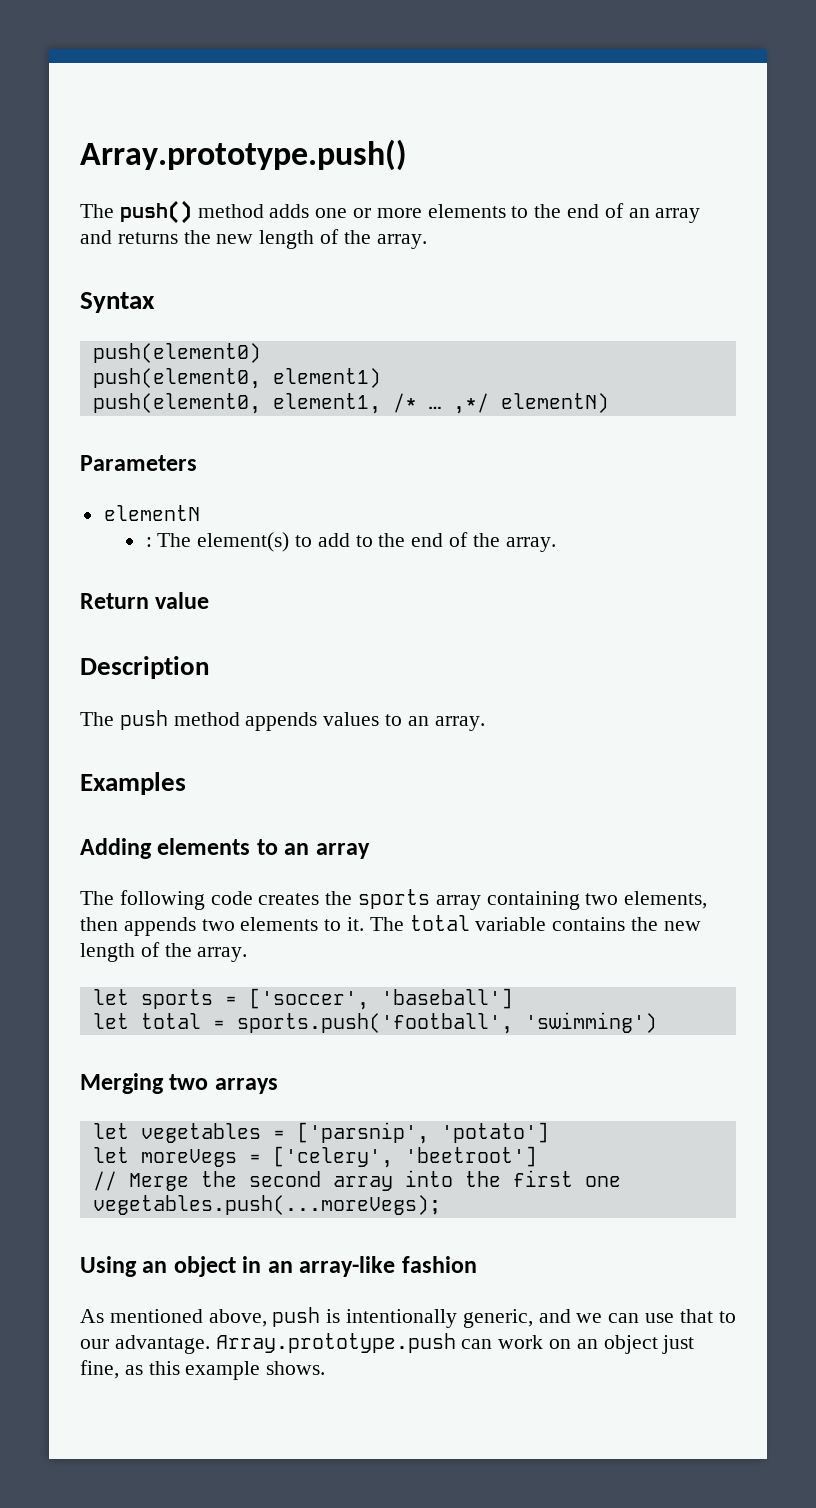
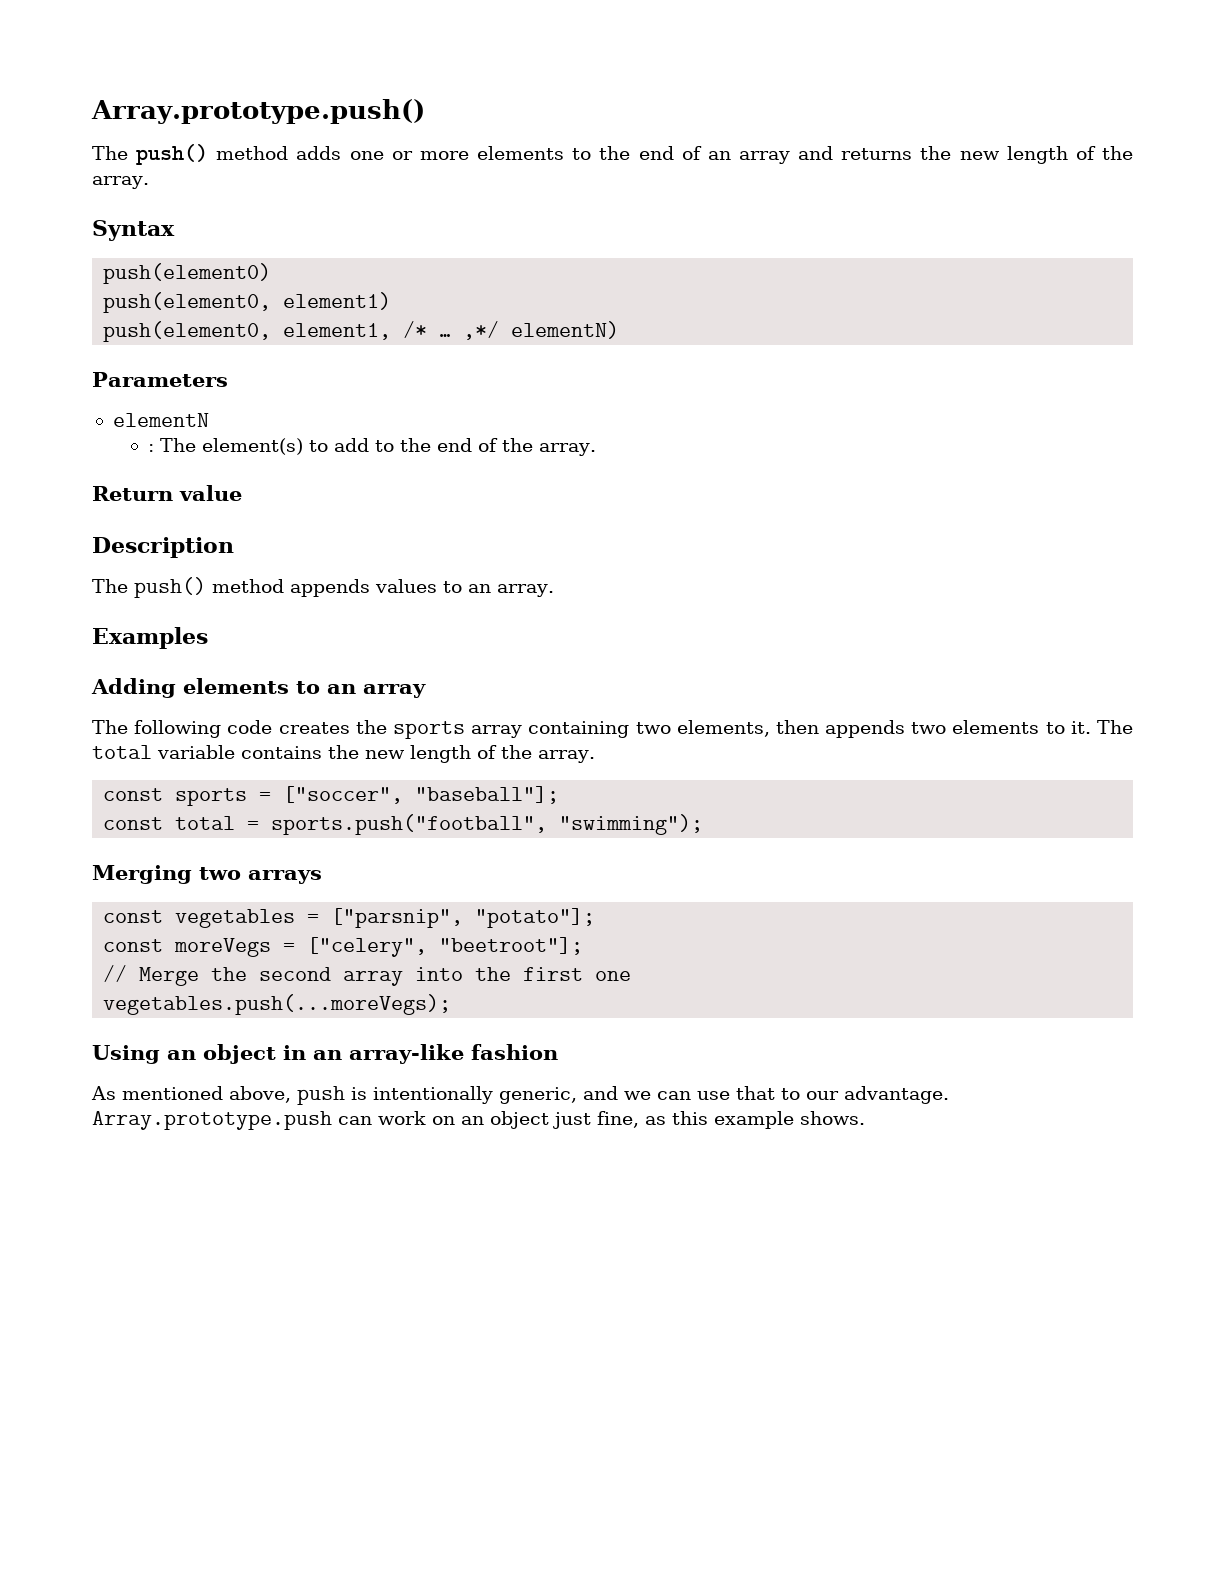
[119,710,168,730] push -> [134,577,206,598] push()
[92,989,129,1005] let -> [103,788,164,801] const
[248,988,513,1010] [92,1012,657,1034] ['soccer', 'baseball'] // let total = sports.push('football', 'swimming') -> [283,786,560,804] [103,814,704,835] ["soccer", "baseball"]; // const total = sports.push("football", "swimming");
[92,1123,129,1139] let -> [103,910,164,923] const
[296,1122,549,1144] [92,1146,537,1168] ['parsnip', 'potato'] // let moreVegs = ['celery', 'beetroot'] -> [331,908,596,928] [103,937,584,957] ["parsnip", "potato"]; // const moreVegs = ["celery", "beetroot"];

